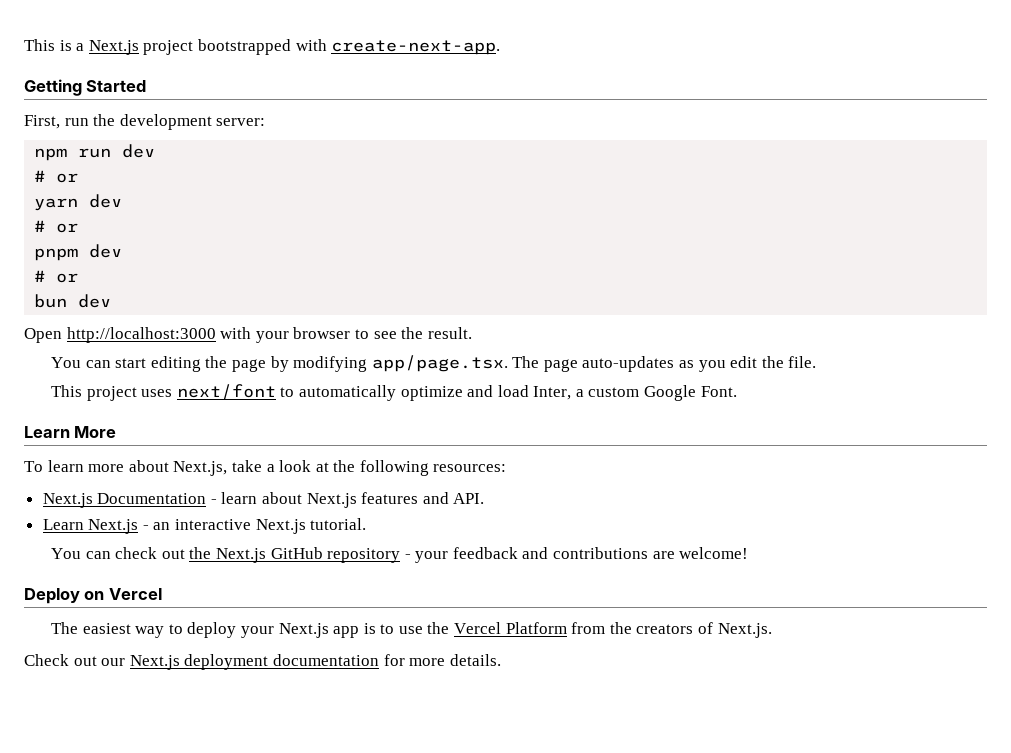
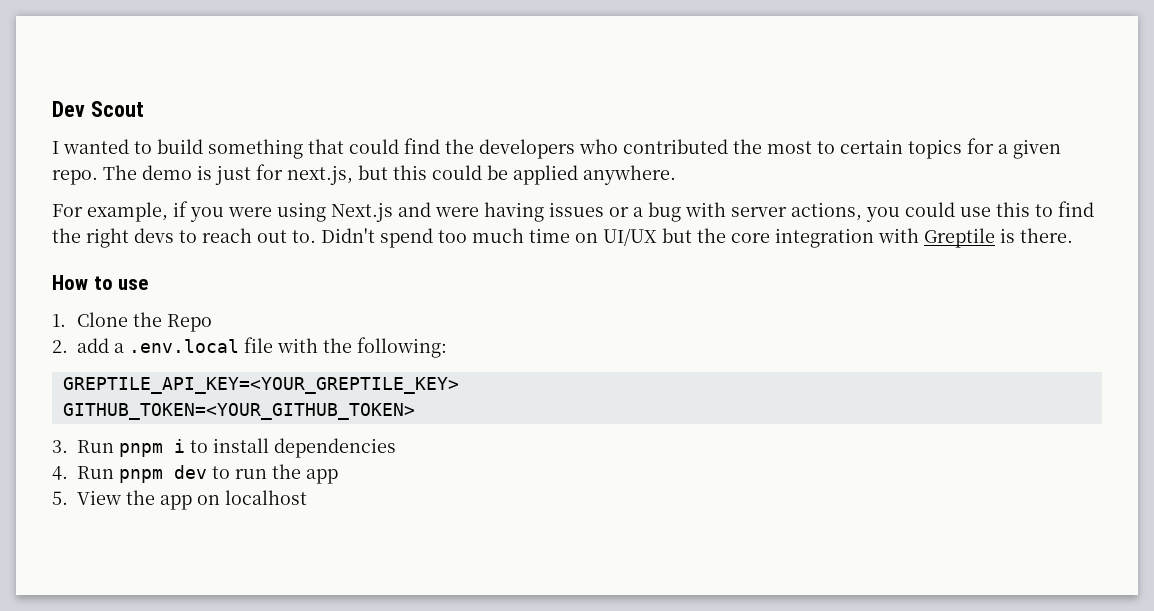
[24,39,501,55] [24,79,147,96] [24,114,266,130] [34,144,156,161] [34,170,79,183] [34,194,123,211] [34,220,79,233] [34,244,123,261] [34,270,79,283] [34,294,112,308] [24,327,472,343] [50,355,817,372] [50,384,737,401] [24,426,117,438] [24,460,507,476] [42,492,485,508] [42,518,367,534] [50,547,749,563] [24,588,162,604] [50,622,772,638] [24,654,501,670] This is a Next.js project bootstrapped with create-next-app. // Getting Started // First, run the development server: // npm run dev // # or // yarn dev // # or // pnpm dev // # or // bun dev // Open http://localhost:3000 with your browser to see the result. // You can start editing the page by modifying app/page.tsx. The page auto-updates as you edit the file. // This project uses next/font to automatically optimize and load Inter, a custom Google Font. // Learn More // To learn more about Next.js, take a look at the following resources: // Next.js Documentation - learn about Next.js features and API. // Learn Next.js - an interactive Next.js tutorial. // You can check out the Next.js GitHub repository - your feedback and contributions are welcome! // Deploy on Vercel // The easiest way to deploy your Next.js app is to use the Vercel Platform from the creators of Next.js. // Check out our Next.js deployment documentation for more details. -> [52,101,144,117] [52,138,1061,159] [52,164,676,185] [52,201,1094,222] [52,228,1073,248] [52,275,149,290] [52,312,212,332] [52,337,447,358] [62,377,459,394] [62,403,415,420] [52,438,396,458] [52,464,338,484] [52,490,307,510] Dev Scout // I wanted to build something that could find the developers who contributed the most to certain topics for a given repo. The demo is just for next.js, but this could be applied anywhere. // For example, if you were using Next.js and were having issues or a bug with server actions, you could use this to find the right devs to reach out to. Didn't spend too much time on UI/UX but the core integration with Greptile is there. // How to use // 1. Clone the Repo // 2. add a .env.local file with the following: // GREPTILE_API_KEY=<YOUR_GREPTILE_KEY> // GITHUB_TOKEN=<YOUR_GITHUB_TOKEN> // 3. Run pnpm i to install dependencies // 4. Run pnpm dev to run the app // 5. View the app on localhost

